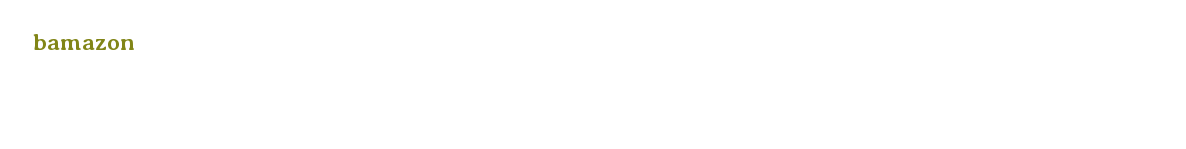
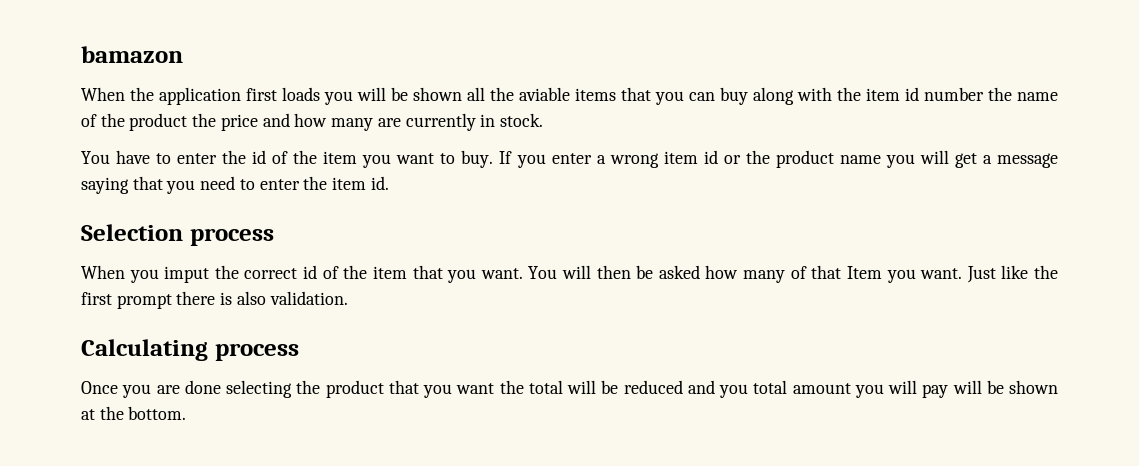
(135, 42) none -> [81,87,1058,105] [81,113,543,131] [81,150,1059,168] [81,176,389,194] [81,224,274,246] [81,265,1059,283] [81,291,348,309] [81,339,299,361] [81,380,1058,398] [81,406,187,420] // When the application first loads you will be shown all the aviable items that you can buy along with the item id number the name of the product the price and how many are currently in stock. // You have to enter the id of the item you want to buy. If you enter a wrong item id or the product name you will get a message saying that you need to enter the item id. // Selection process // When you imput the correct id of the item that you want. You will then be asked how many of that Item you want. Just like the first prompt there is also validation. // Calculating process // Once you are done selecting the product that you want the total will be reduced and you total amount you will pay will be shown at the bottom.

